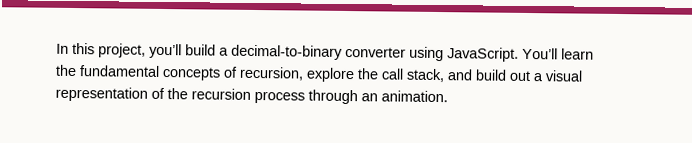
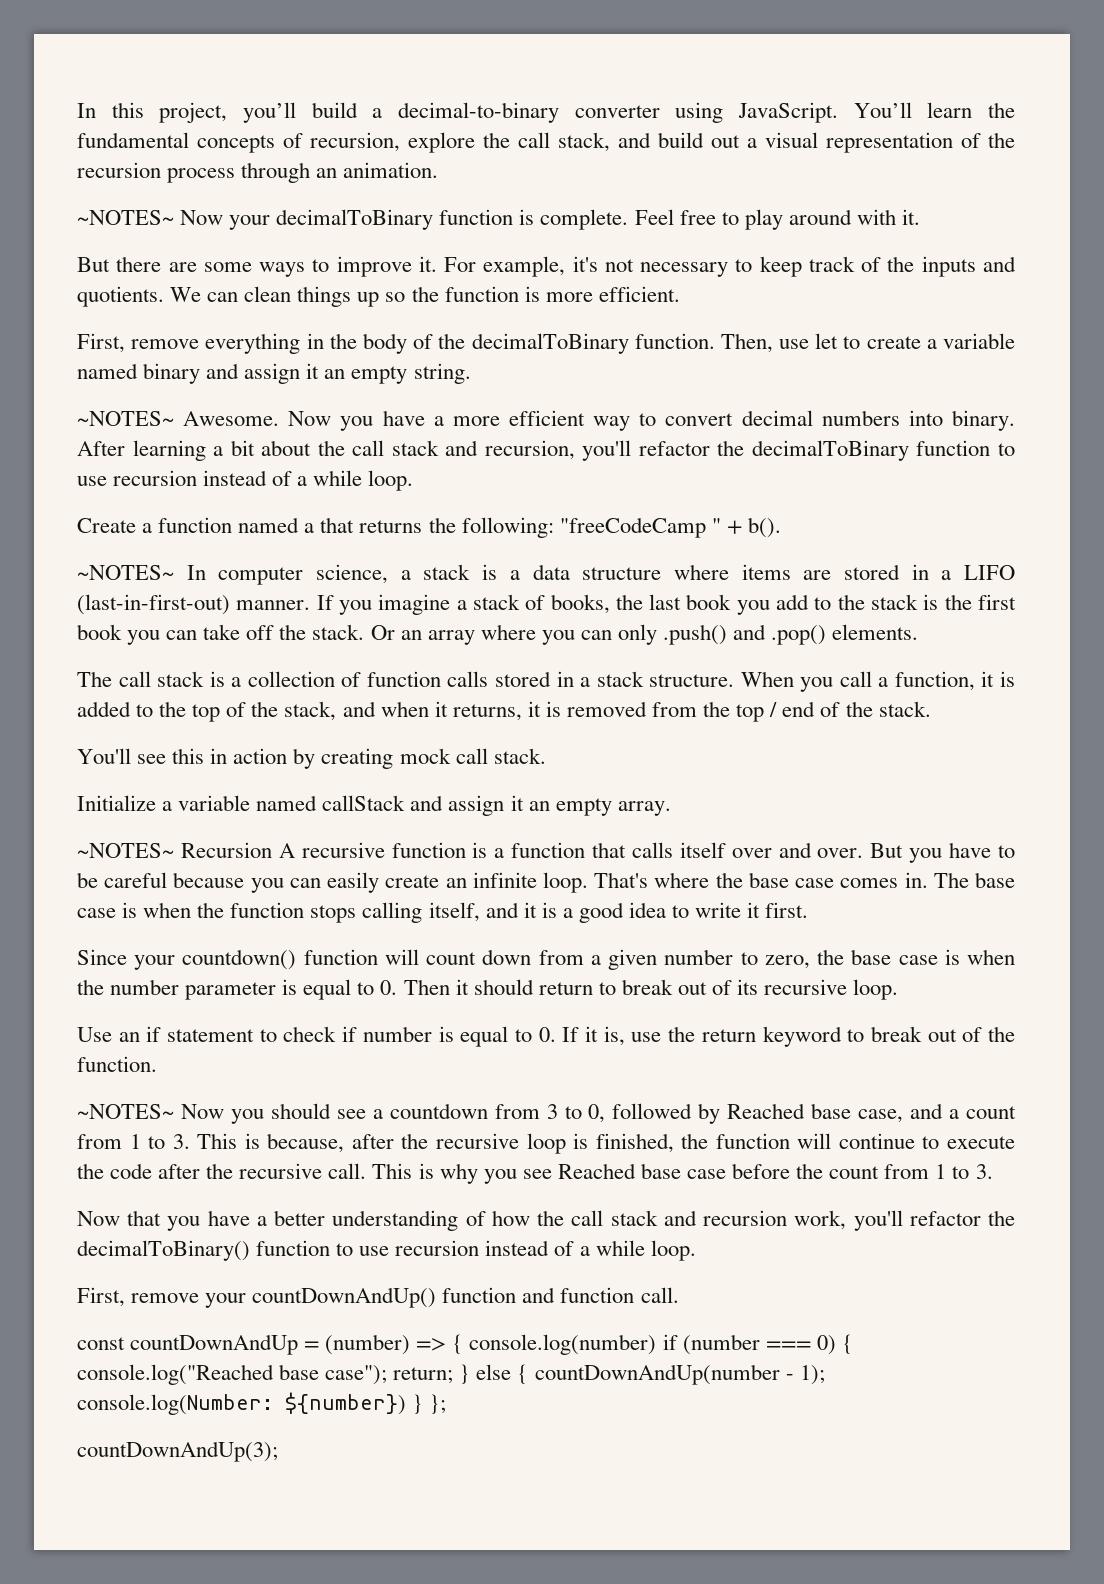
(448, 96) none -> [77,209,920,230] [77,256,1017,277] [77,286,680,307] [77,333,1015,354] [77,363,471,384] [77,410,1015,431] [77,440,1015,461] [77,470,414,491] [77,517,781,538] [77,564,1015,585] [77,594,1016,615] [77,624,919,645] [77,671,1015,692] [77,701,931,722] [77,748,546,769] [77,795,671,816] [77,842,1015,863] [77,872,1015,893] [77,902,809,923] [77,949,1016,970] [77,979,899,1000] [77,1026,1015,1047] [77,1056,157,1072] [77,1103,1017,1124] [77,1133,1015,1154] [77,1163,993,1184] [77,1210,1016,1231] [77,1240,696,1261] [77,1287,679,1308] [77,1334,853,1355] [77,1364,825,1385] [77,1392,447,1415] [77,1441,278,1462] // ~NOTES~ Now your decimalToBinary function is complete. Feel free to play around with it. // But there are some ways to improve it. For example, it's not necessary to keep track of the inputs and quotients. We can clean things up so the function is more efficient. // First, remove everything in the body of the decimalToBinary function. Then, use let to create a variable named binary and assign it an empty string. // ~NOTES~ Awesome. Now you have a more efficient way to convert decimal numbers into binary. After learning a bit about the call stack and recursion, you'll refactor the decimalToBinary function to use recursion instead of a while loop. // Create a function named a that returns the following: "freeCodeCamp " + b(). // ~NOTES~ In computer science, a stack is a data structure where items are stored in a LIFO (last-in-first-out) manner. If you imagine a stack of books, the last book you add to the stack is the first book you can take off the stack. Or an array where you can only .push() and .pop() elements. // The call stack is a collection of function calls stored in a stack structure. When you call a function, it is added to the top of the stack, and when it returns, it is removed from the top / end of the stack. // You'll see this in action by creating mock call stack. // Initialize a variable named callStack and assign it an empty array. // ~NOTES~ Recursion A recursive function is a function that calls itself over and over. But you have to be careful because you can easily create an infinite loop. That's where the base case comes in. The base case is when the function stops calling itself, and it is a good idea to write it first. // Since your countdown() function will count down from a given number to zero, the base case is when the number parameter is equal to 0. Then it should return to break out of its recursive loop. // Use an if statement to check if number is equal to 0. If it is, use the return keyword to break out of the function. // ~NOTES~ Now you should see a countdown from 3 to 0, followed by Reached base case, and a count from 1 to 3. This is because, after the recursive loop is finished, the function will continue to execute the code after the recursive call. This is why you see Reached base case before the count from 1 to 3. // Now that you have a better understanding of how the call stack and recursion work, you'll refactor the decimalToBinary() function to use recursion instead of a while loop. // First, remove your countDownAndUp() function and function call. // const countDownAndUp = (number) => { console.log(number) if (number === 0) { console.log("Reached base case"); return; } else { countDownAndUp(number - 1); console.log(Number: ${number}) } }; // countDownAndUp(3);

